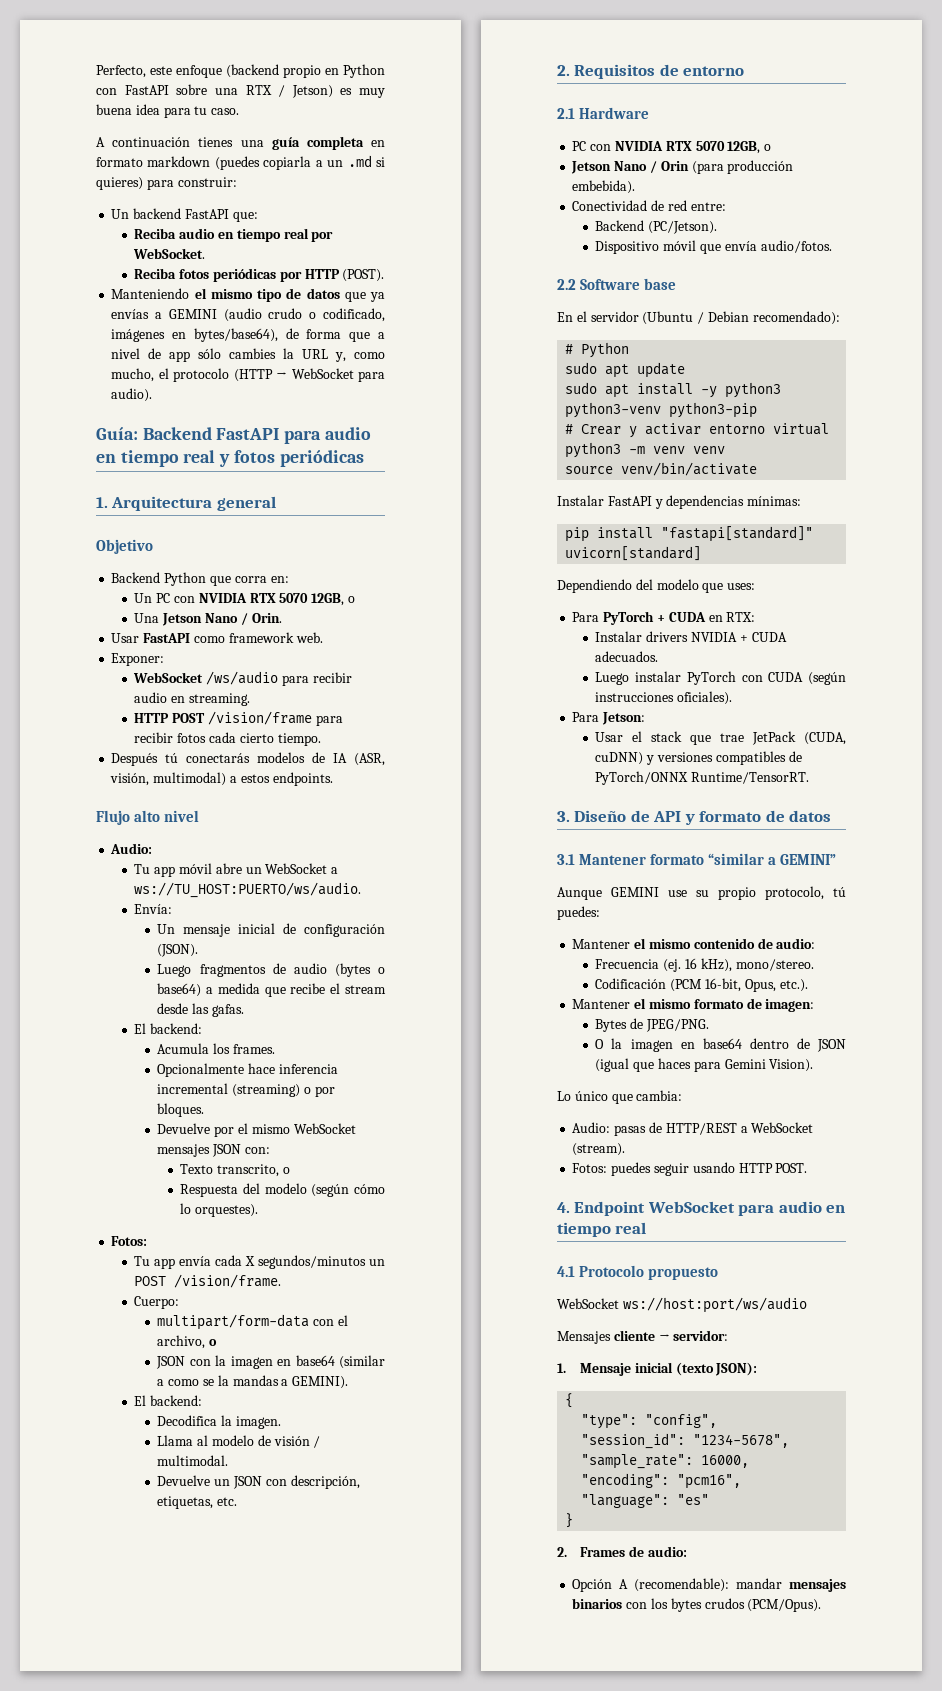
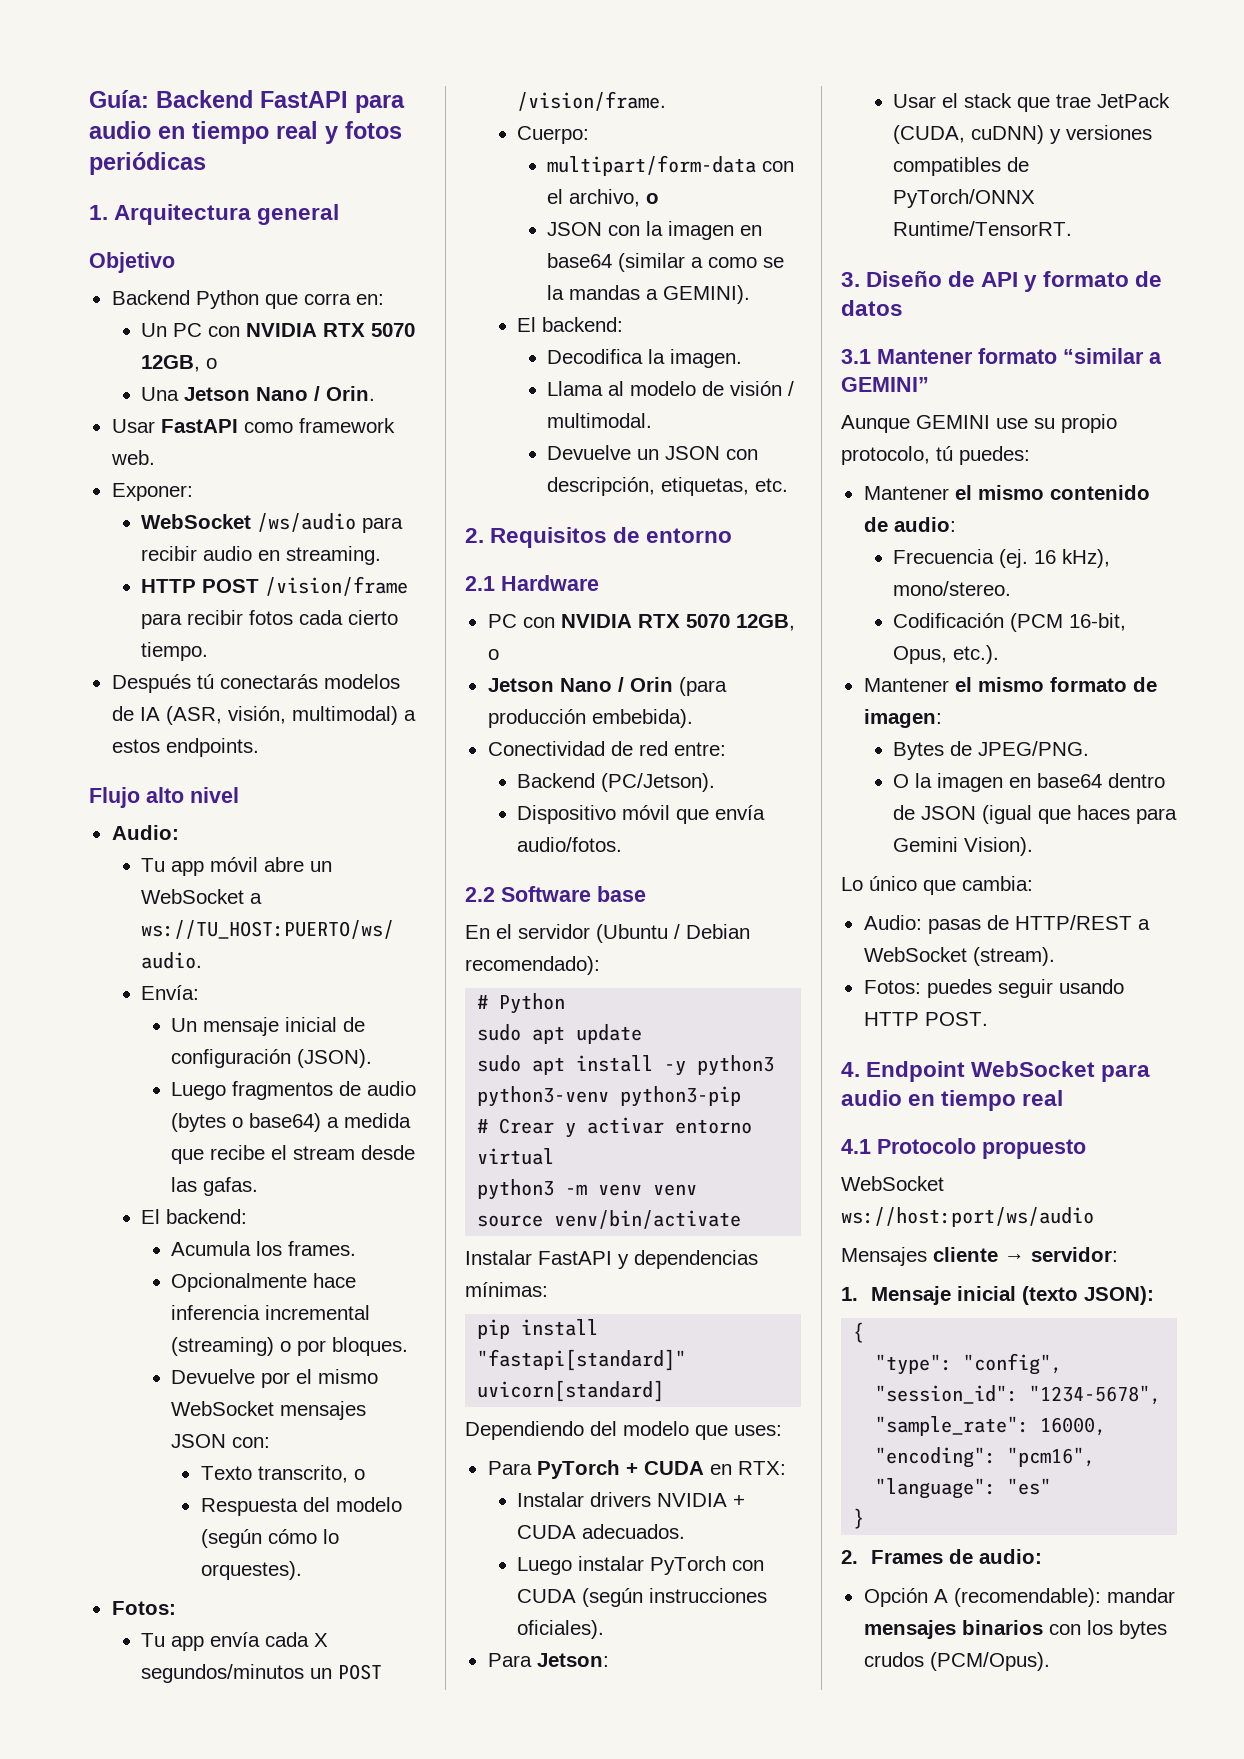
[96,64,385,78] [96,84,385,98] [96,104,240,118] [96,136,385,150] [96,155,385,170] [96,177,237,190] [111,208,258,222] [134,228,334,242] [133,248,206,259] [134,268,385,282] [111,288,385,302] [111,308,385,322] [111,328,385,342] [111,348,385,362] [111,368,386,382] [111,388,153,402] Perfecto, este enfoque (backend propio en Python con FastAPI sobre una RTX / Jetson) es muy buena idea para tu caso. // A continuación tienes una guía completa en formato markdown (puedes copiarla a un .md si quieres) para construir: // Un backend FastAPI que: // Reciba audio en tiempo real por WebSocket. // Reciba fotos periódicas por HTTP (POST). // Manteniendo el mismo tipo de datos que ya envías a GEMINI (audio crudo o codificado, imágenes en bytes/base64), de forma que a nivel de app sólo cambies la URL y, como mucho, el protocolo (HTTP → WebSocket para audio). // -> (89, 99) none

